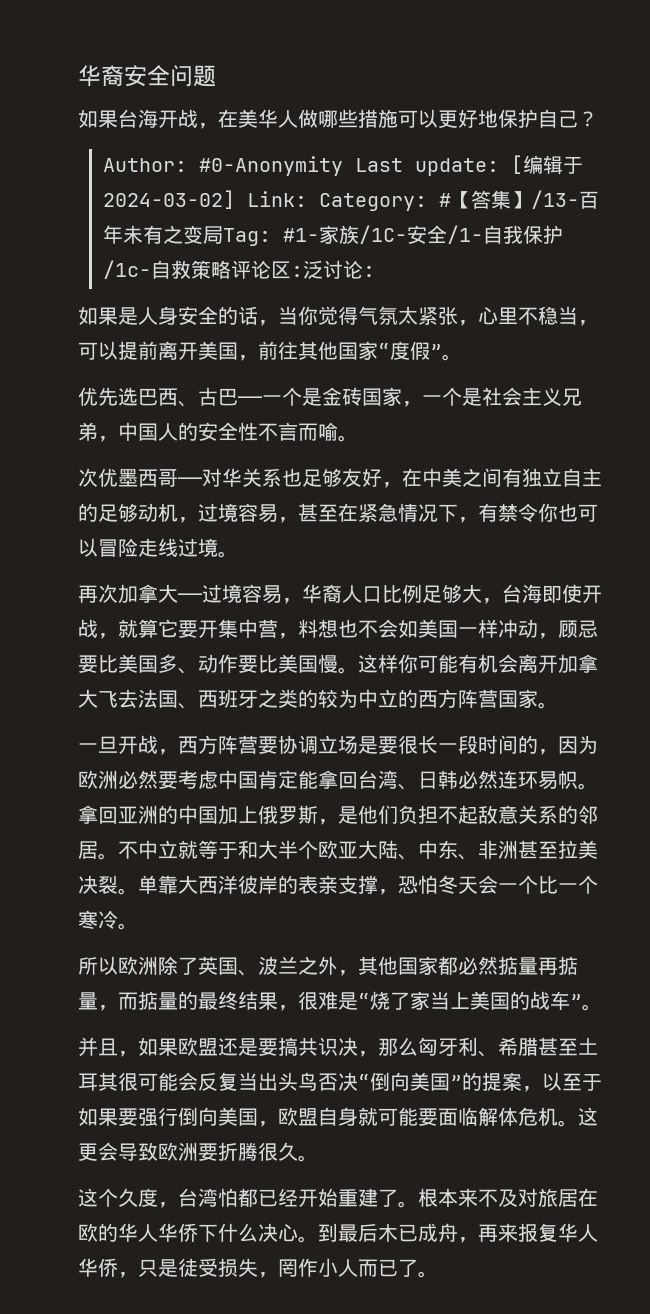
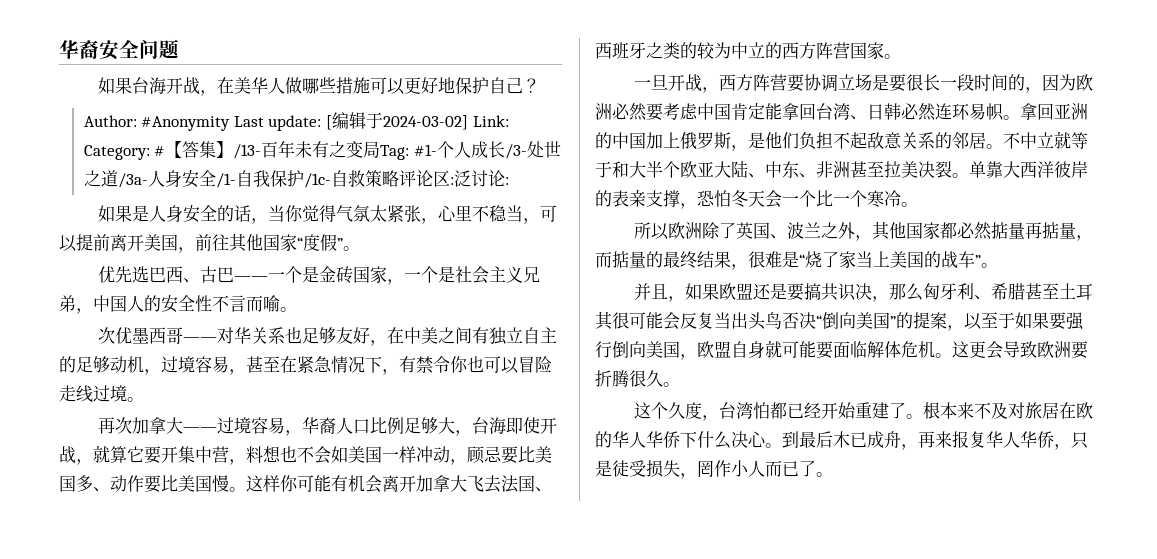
[199,156,344,176] #0-Anonymity -> [141,116,231,131] #Anonymity
[319,225,408,244] 家族/1C- -> [436,141,561,159] [83,170,182,188] 个人成长/3-处世之道/3a-人身

